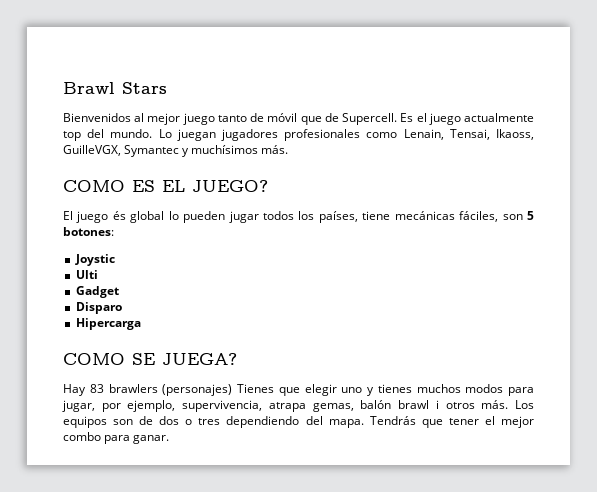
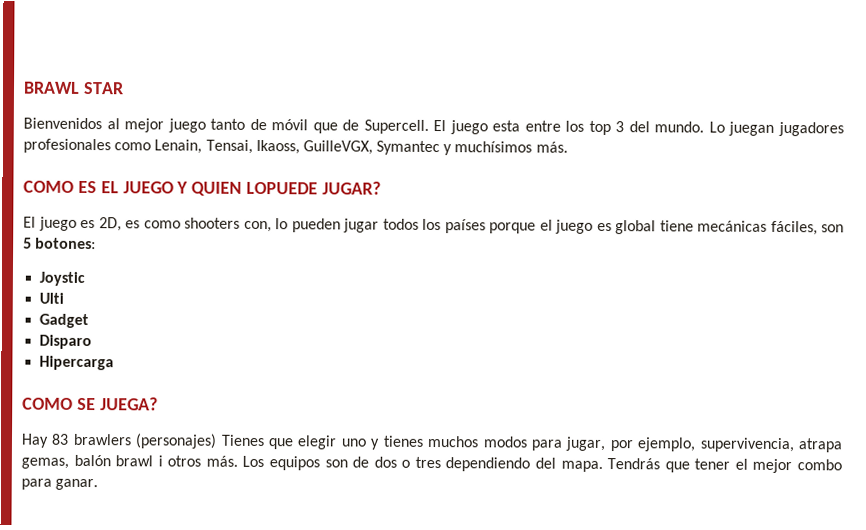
[63,82,167,94] Brawl Stars -> [23,81,124,95] BRAWL STAR
[400,113,534,125] [63,131,81,141] Es el juego actualmente top -> [433,120,625,136] El juego esta entre los top 3
[192,180,268,192] [63,211,165,223] JUEGO? // El juego és global -> [122,181,382,196] [23,216,272,233] JUEGO Y QUIEN LOPUEDE JUGAR? // El juego es 2D, es como shooters con,
[318,211,358,223] países, -> [444,219,656,235] países porque el juego es global

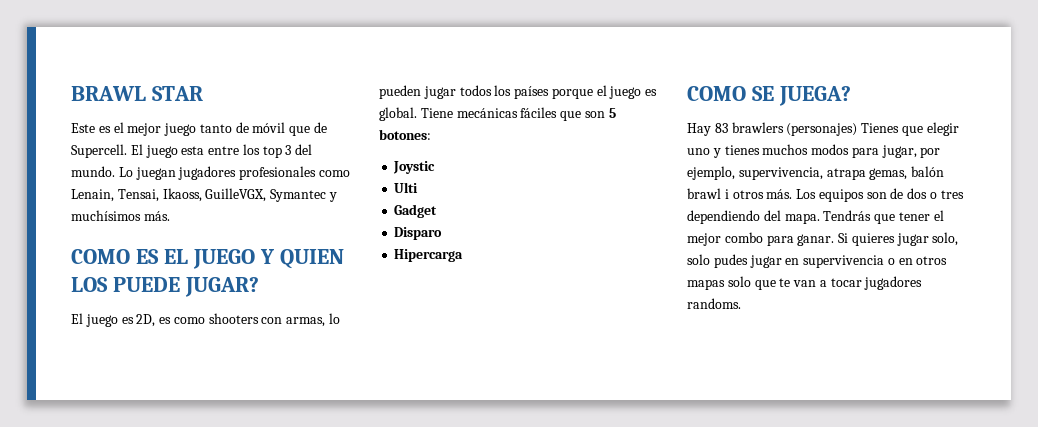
[23,117,120,130] Bienvenidos al -> [71,122,124,133] Este es el
[246,181,319,195] LOPUEDE -> [71,277,180,292] LOS PUEDE
[243,220,272,233] con, -> [261,317,326,327] con armas,
[615,220,818,236] global tiene mecánicas fáciles, -> [379,107,582,121] global. Tiene mecánicas fáciles que
(99, 484) none -> [838,232,959,246] [687,254,948,268] [687,276,923,290] [687,298,741,309] Si quieres jugar solo, solo pudes jugar en supervivencia o en otros mapas solo que te van a tocar jugadores randoms.

